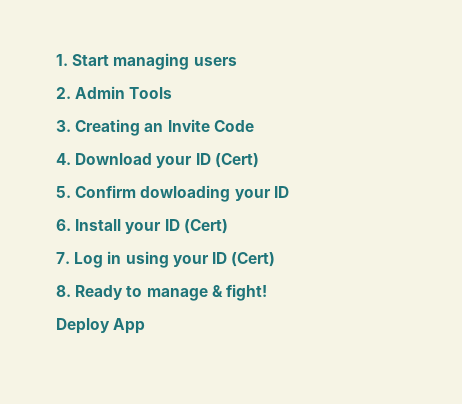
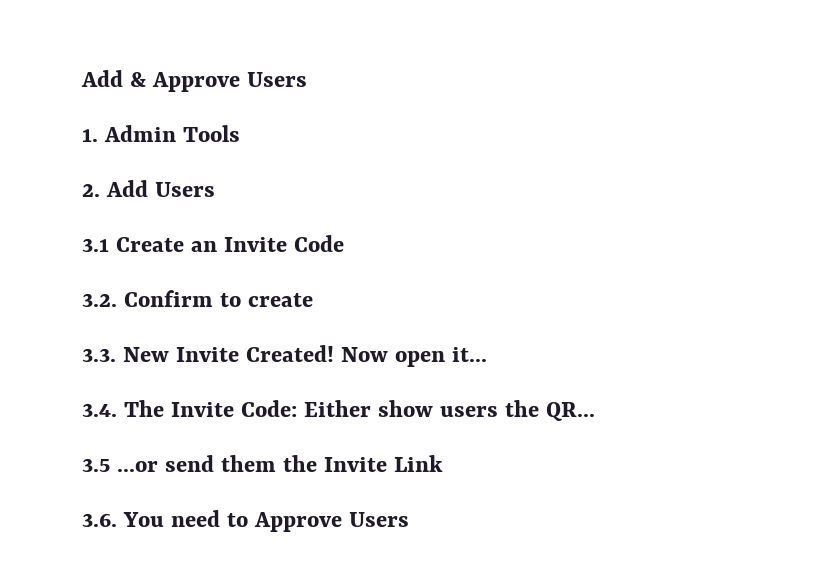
[56,53,237,70] [56,86,173,99] [56,119,254,136] [56,153,259,168] [56,185,289,202] [56,219,228,234] [56,251,276,268] [56,284,267,301] [56,318,146,334] 1. Start managing users // 2. Admin Tools // 3. Creating an Invite Code // 4. Download your ID (Cert) // 5. Confirm dowloading your ID // 6. Install your ID (Cert) // 7. Log in using your ID (Cert) // 8. Ready to manage & fight! // Deploy App -> [81,70,308,92] [82,125,241,142] [82,180,216,197] [82,235,345,252] [82,290,314,307] [82,345,488,367] [82,400,596,421] [82,455,444,472] [82,510,410,532] Add & Approve Users // 1. Admin Tools // 2. Add Users // 3.1 Create an Invite Code // 3.2. Confirm to create // 3.3. New Invite Created! Now open it... // 3.4. The Invite Code: Either show users the QR... // 3.5 ...or send them the Invite Link // 3.6. You need to Approve Users

